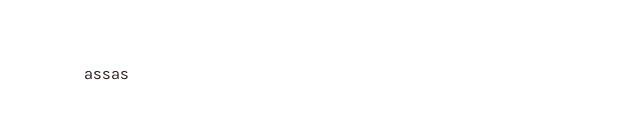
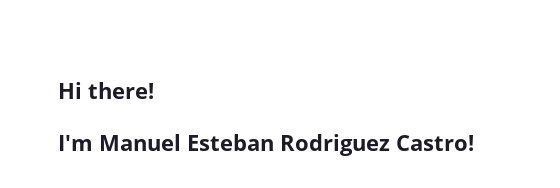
[84,70,129,80] assas -> [58,82,154,99] [58,134,474,156] Hi there! // I'm Manuel Esteban Rodriguez Castro!

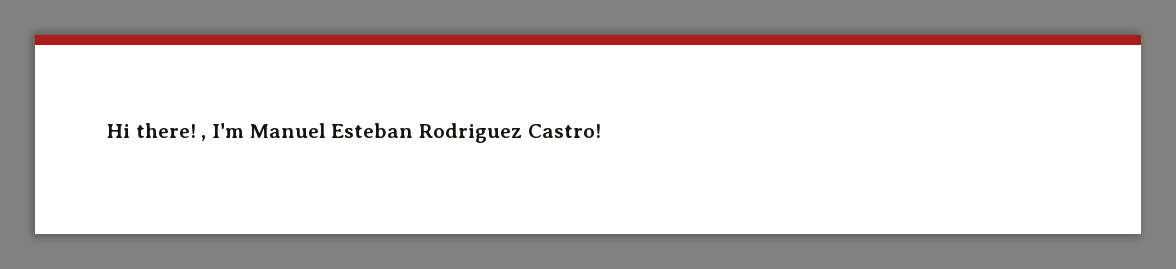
(154, 90) // -> [201,135,207,141] ,

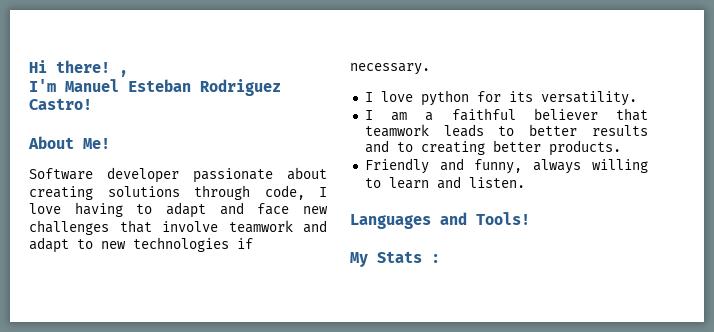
(207, 138) none -> (128, 73) //
(601, 131) none -> [28,136,110,149] [29,167,327,183] [29,185,327,200] [29,202,328,218] [29,220,327,235] [29,237,253,253] [350,63,430,75] [364,90,637,106] [364,108,648,121] [364,124,648,137] [364,140,621,156] [364,158,648,174] [364,176,525,189] [350,212,530,229] [350,251,440,267] // About Me! // Software developer passionate about creating solutions through code, I love having to adapt and face new challenges that involve teamwork and adapt to new technologies if necessary. // I love python for its versatility. // I am a faithful believer that teamwork leads to better results and to creating better products. // Friendly and funny, always willing to learn and listen. // Languages and Tools! // My Stats :

